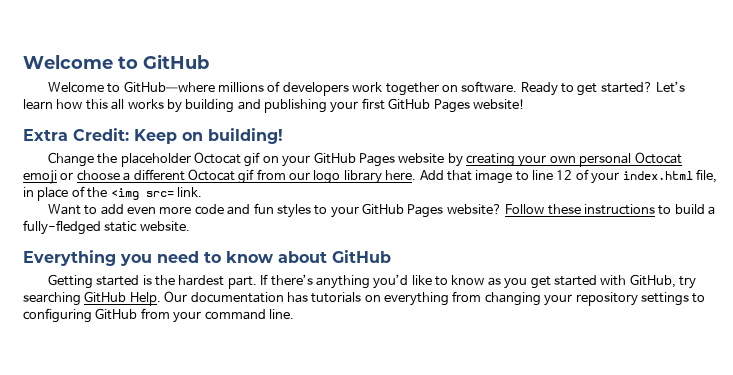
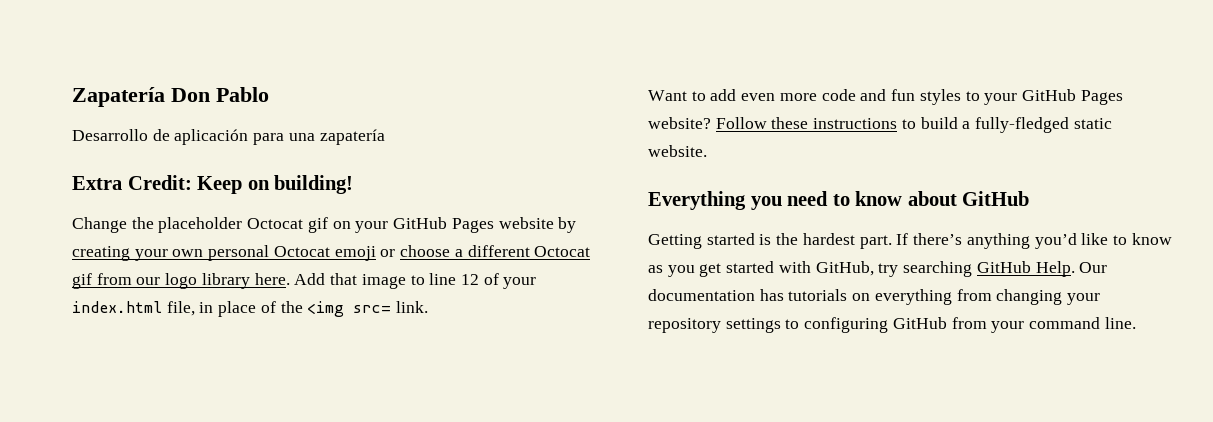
[23,54,209,69] [47,81,686,96] [23,98,525,113] Welcome to GitHub // Welcome to GitHub—where millions of developers work together on software. Ready to get started? Let’s learn how this all works by building and publishing your first GitHub Pages website! -> [72,87,269,107] [72,129,385,145] Zapatería Don Pablo // Desarrollo de aplicación para una zapatería

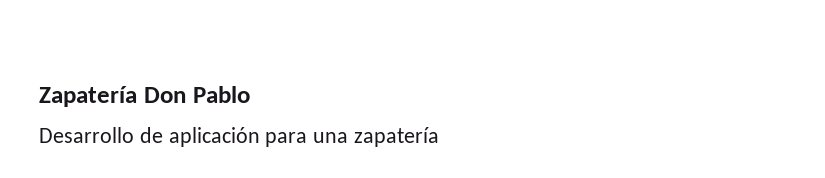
[72,175,354,194] [72,217,577,233] [72,245,591,261] [72,273,537,289] [72,301,429,317] [648,89,1123,105] [648,117,1112,133] [648,145,707,157] [648,191,1030,210] [648,233,1172,249] [648,261,1108,277] [648,289,1101,305] [648,317,1136,333] // Extra Credit: Keep on building! // Change the placeholder Octocat gif on your GitHub Pages website by creating your own personal Octocat emoji or choose a different Octocat gif from our logo library here. Add that image to line 12 of your index.html file, in place of the <img src= link. // Want to add even more code and fun styles to your GitHub Pages website? Follow these instructions to build a fully-fledged static website. // Everything you need to know about GitHub // Getting started is the hardest part. If there’s anything you’d like to know as you get started with GitHub, try searching GitHub Help. Our documentation has tutorials on everything from changing your repository settings to configuring GitHub from your command line. -> (440, 137) none

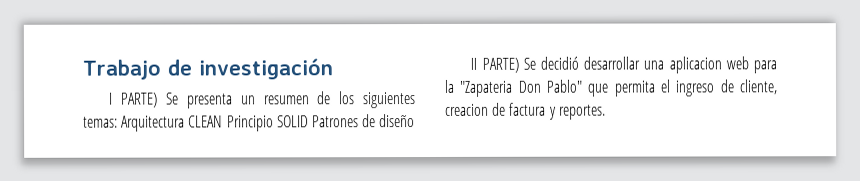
[39,86,250,107] [39,127,440,147] Zapatería Don Pablo // Desarrollo de aplicación para una zapatería -> [82,58,333,80] [109,91,416,109] [83,114,416,132] [470,56,777,74] [444,79,778,97] [445,102,606,120] Trabajo de investigación // I PARTE) Se presenta un resumen de los siguientes temas: Arquitectura CLEAN Principio SOLID Patrones de diseño // II PARTE) Se decidió desarrollar una aplicacion web para la "Zapateria Don Pablo" que permita el ingreso de cliente, creacion de factura y reportes.

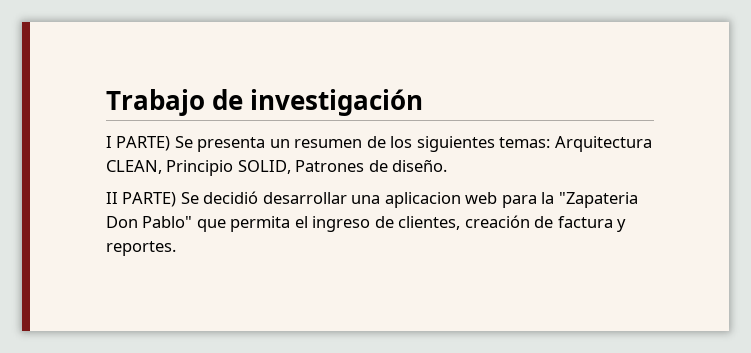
[188,115,309,132] CLEAN Principio SOLID -> [106,160,291,176] CLEAN, Principio SOLID,
[379,114,416,128] diseño -> [392,159,448,172] diseño.
[739,79,778,95] [445,103,489,116] cliente, creacion -> [398,215,530,230] clientes, creación

